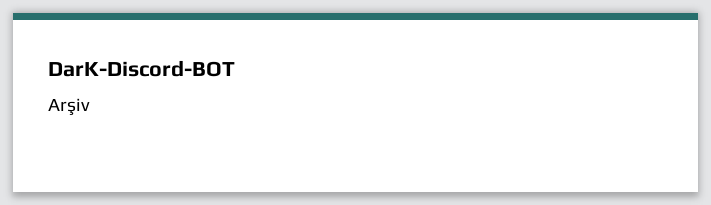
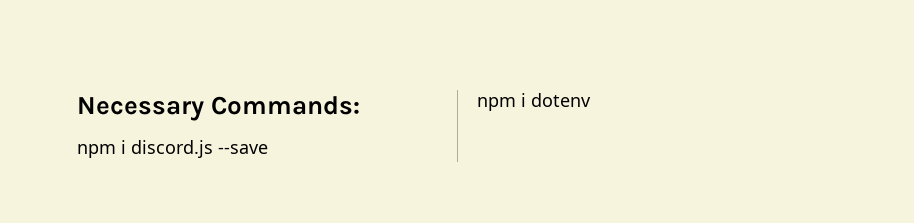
[48,60,235,77] [48,98,90,116] DarK-Discord-BOT // Arşiv -> [77,96,361,121] [77,140,268,158] [477,93,591,111] Necessary Commands: // npm i discord.js --save // npm i dotenv

